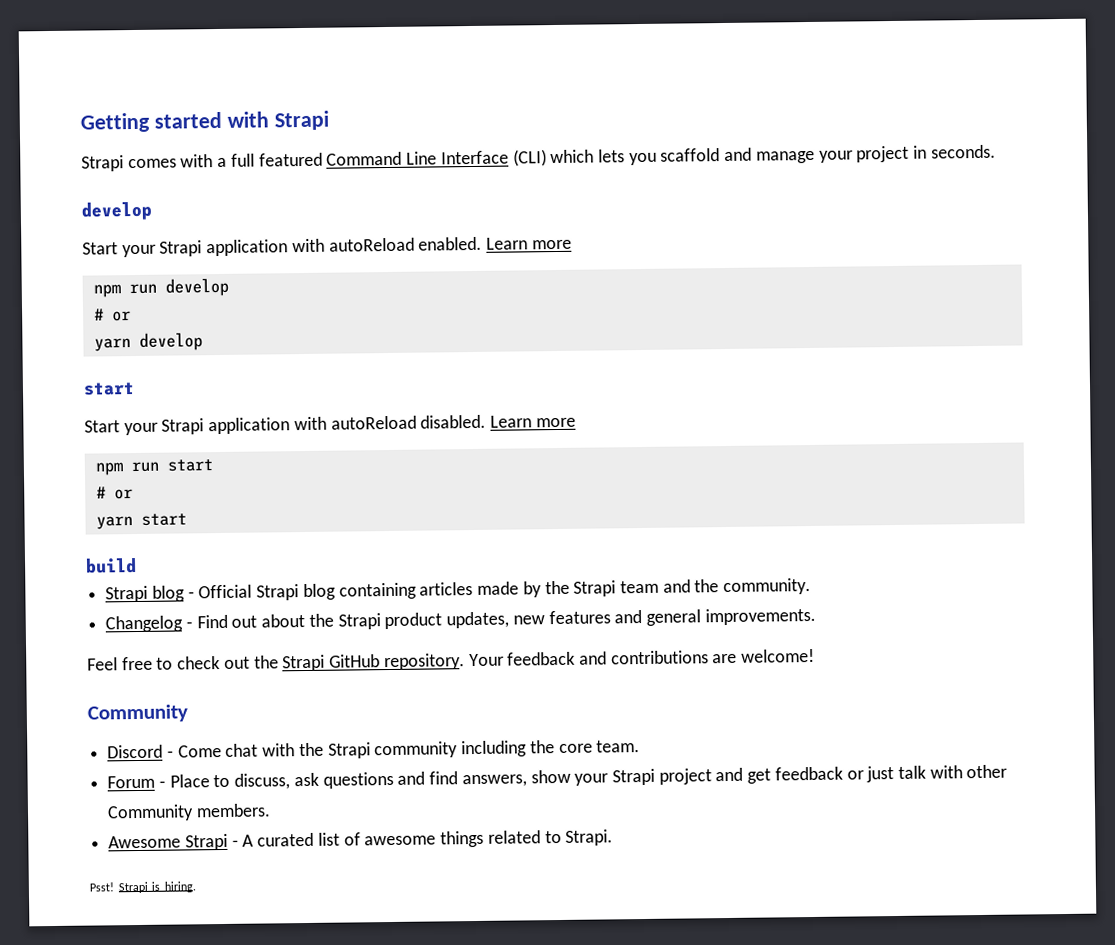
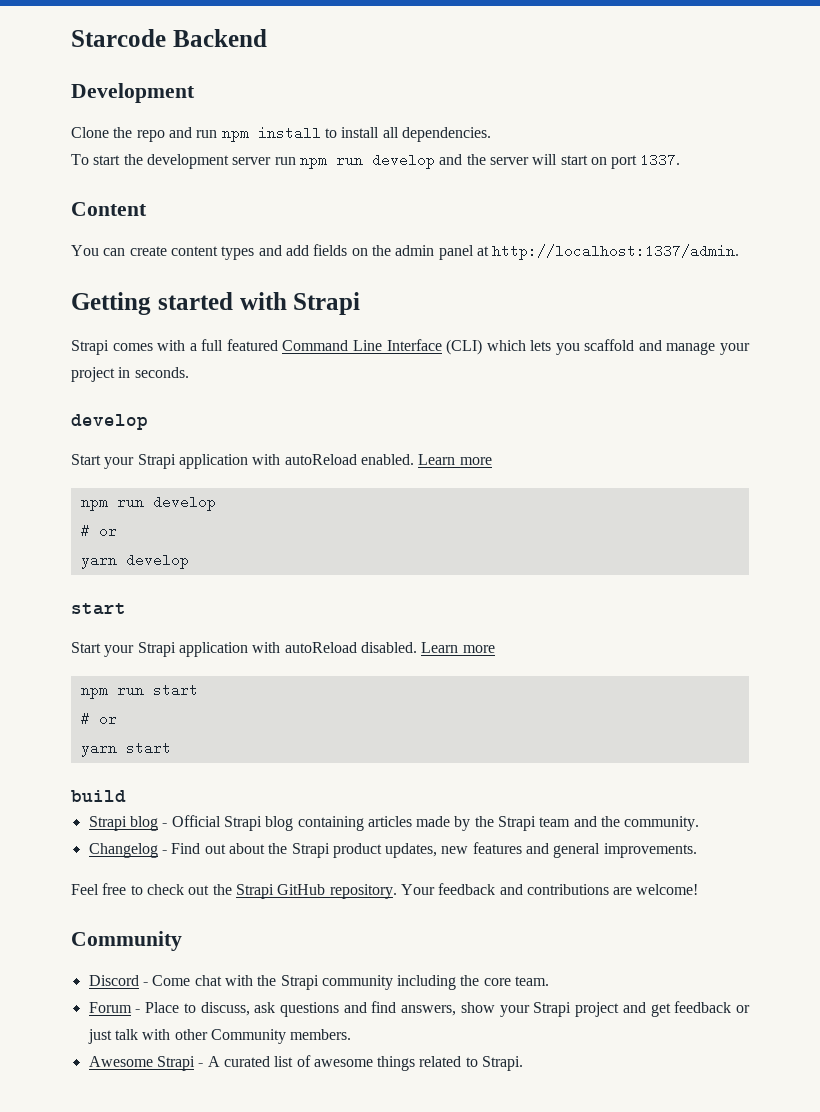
(80, 122) none -> [71,29,267,47] [71,83,195,103] [71,126,491,142] [71,153,681,169] [71,202,147,216] [71,244,740,260] Starcode Backend // Development // Clone the repo and run npm install to install all dependencies. // To start the development server run npm run develop and the server will start on port 1337. // Content // You can create content types and add fields on the admin panel at http://localhost:1337/admin. //
[89,881,197,894] // Psst! Strapi is hiring. -> (524, 1063) none

